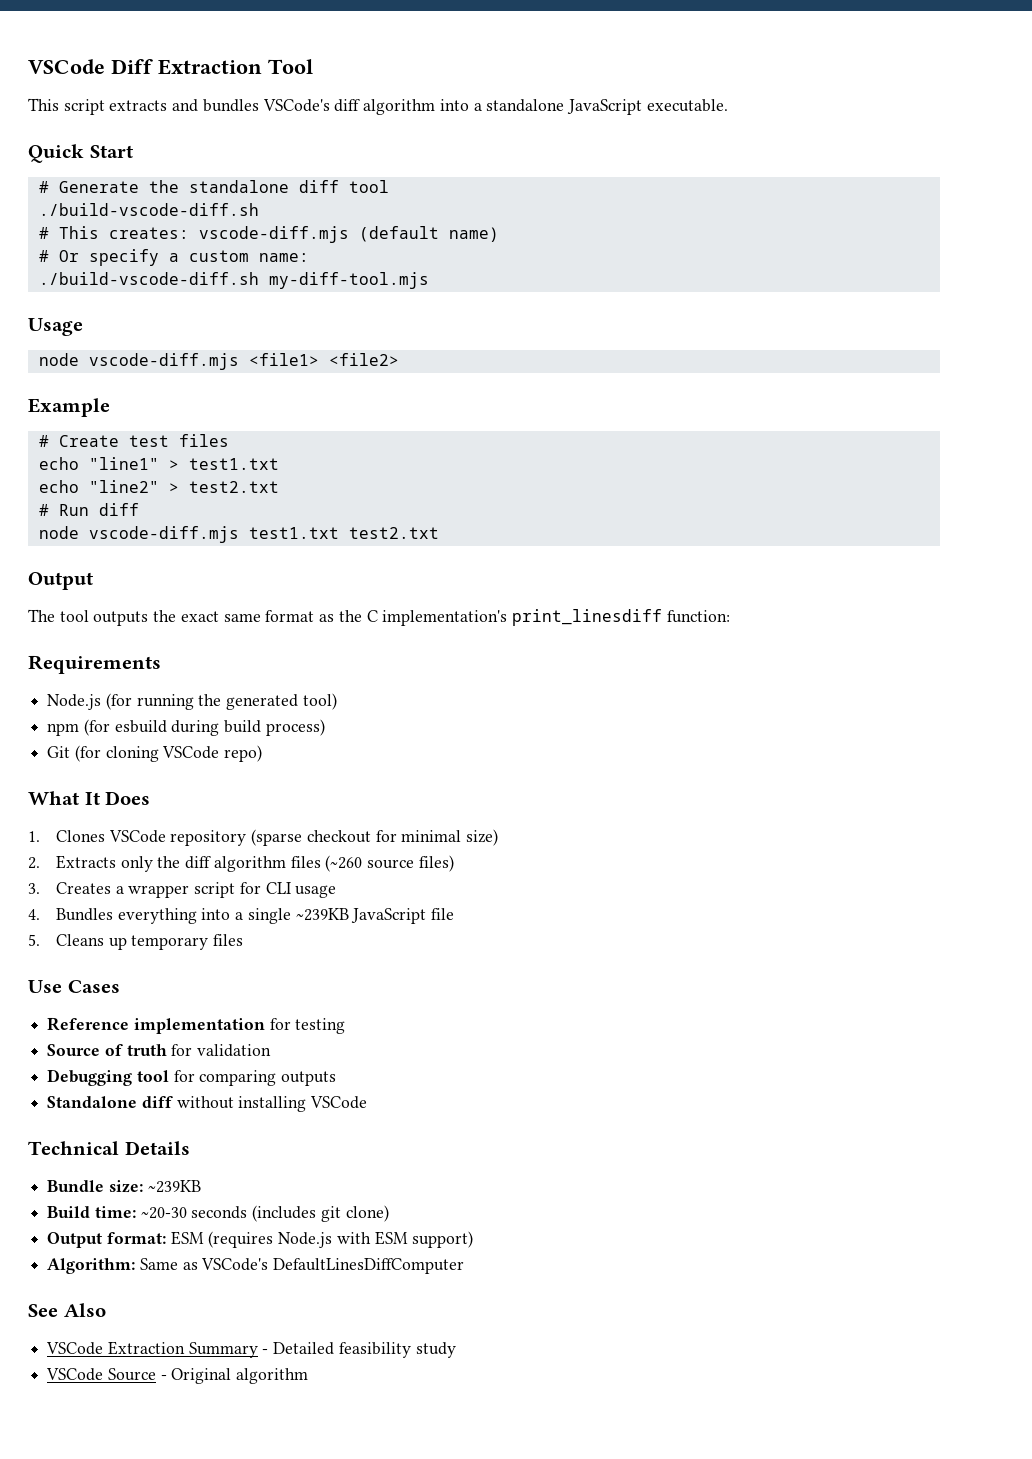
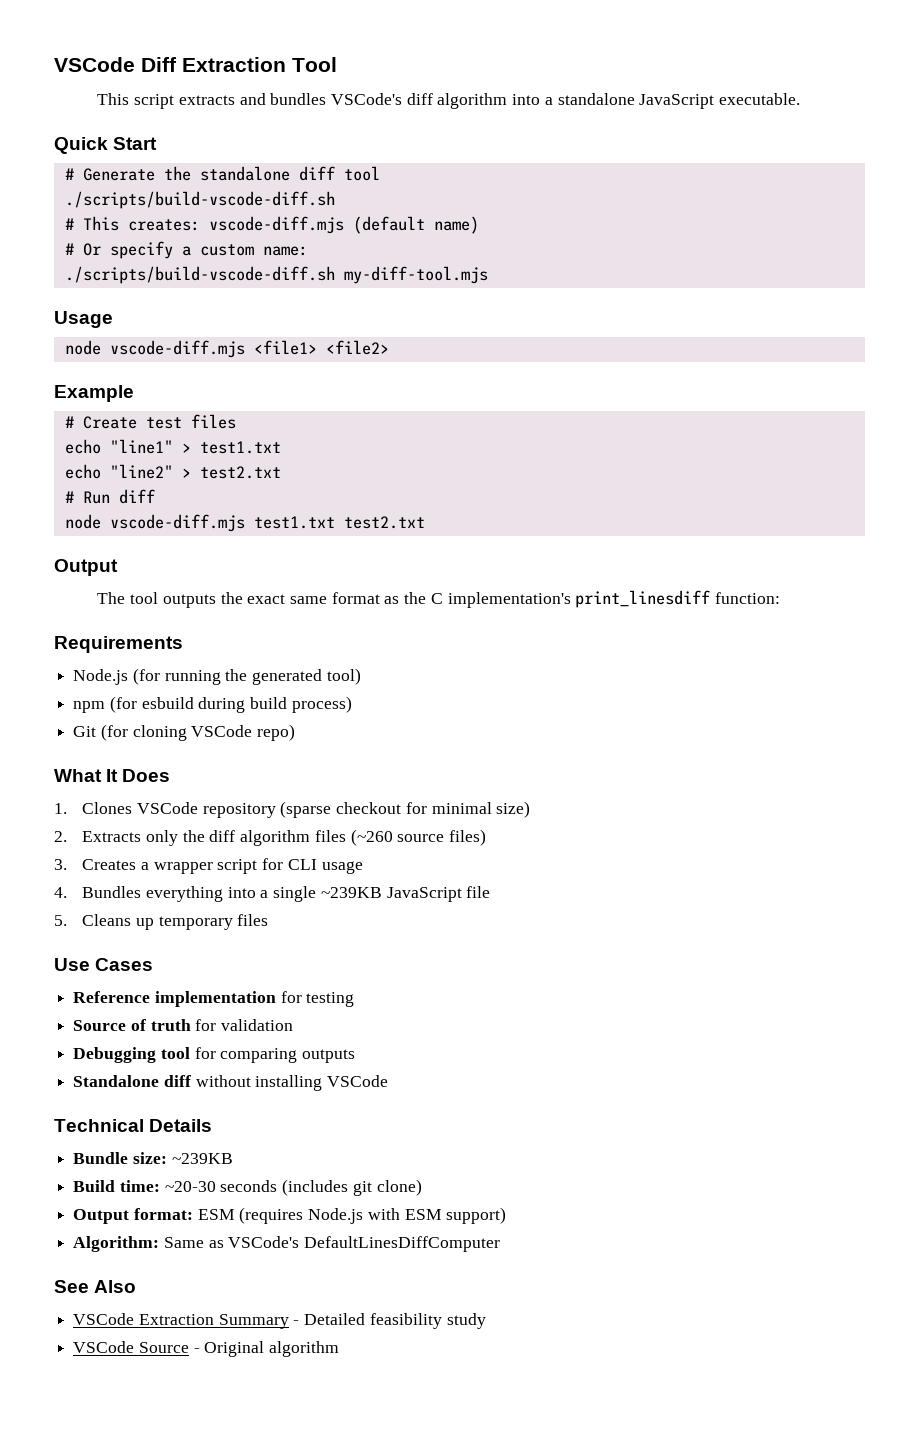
[38,203,259,216] ./build-vscode-diff.sh -> [64,191,335,209] ./scripts/build-vscode-diff.sh
[38,272,259,285] ./build-vscode-diff.sh -> [64,266,335,284] ./scripts/build-vscode-diff.sh

